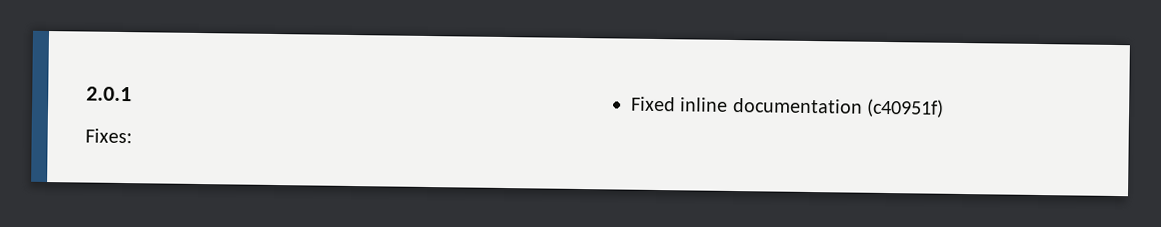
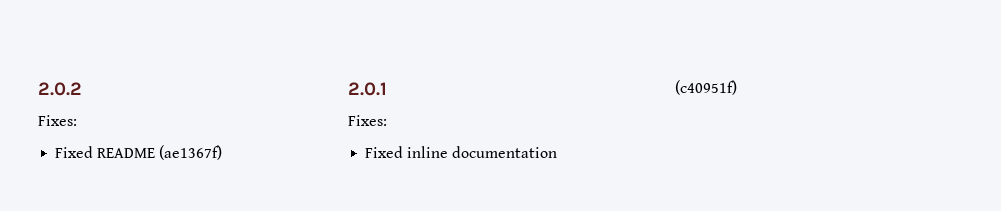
(86, 94) none -> [38,82,82,96] [38,115,77,126] [55,145,223,160] 2.0.2 // Fixes: // Fixed README (ae1367f) //

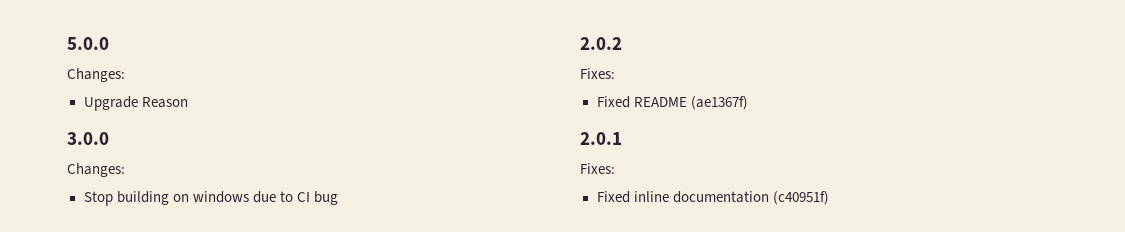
(38, 89) none -> [67,37,109,50] [67,68,125,82] [83,96,188,111] [67,132,109,145] [67,163,125,177] [83,191,338,206] 5.0.0 // Changes: // Upgrade Reason // 3.0.0 // Changes: // Stop building on windows due to CI bug //

